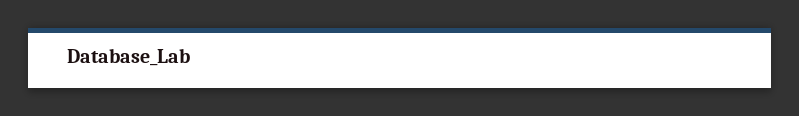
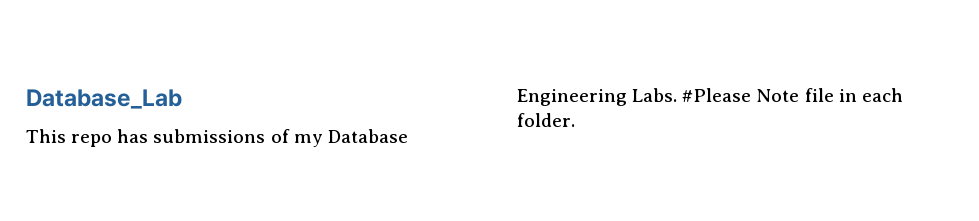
(190, 57) none -> [26,129,408,147] [517,88,903,106] [517,113,575,127] // This repo has submissions of my Database Engineering Labs. #Please Note file in each folder.

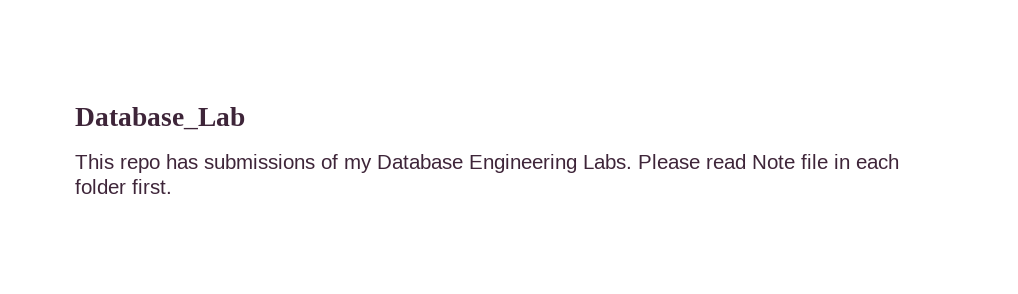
[682,88,752,102] #Please -> [638,154,746,169] Please read
[517,113,575,127] folder. -> [75,179,172,194] folder first.

